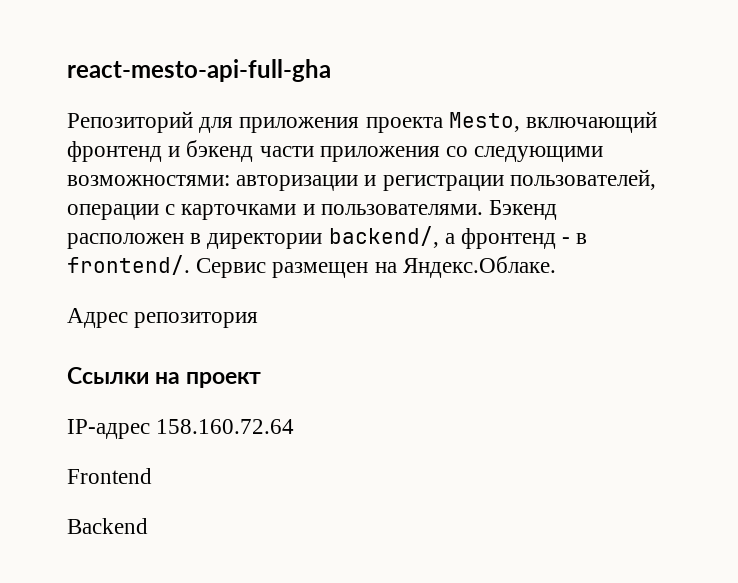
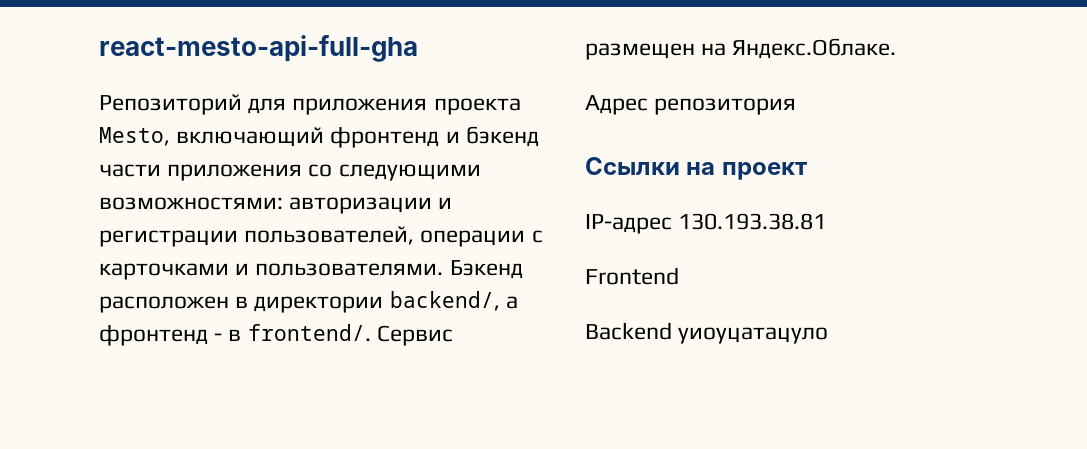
[156,419,295,434] 158.160.72.64 -> [678,213,827,230] 130.193.38.81
(148, 526) none -> [678,327,829,344] уиоуцатацуло

